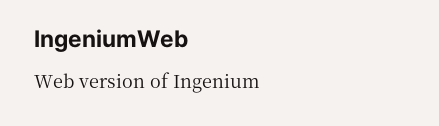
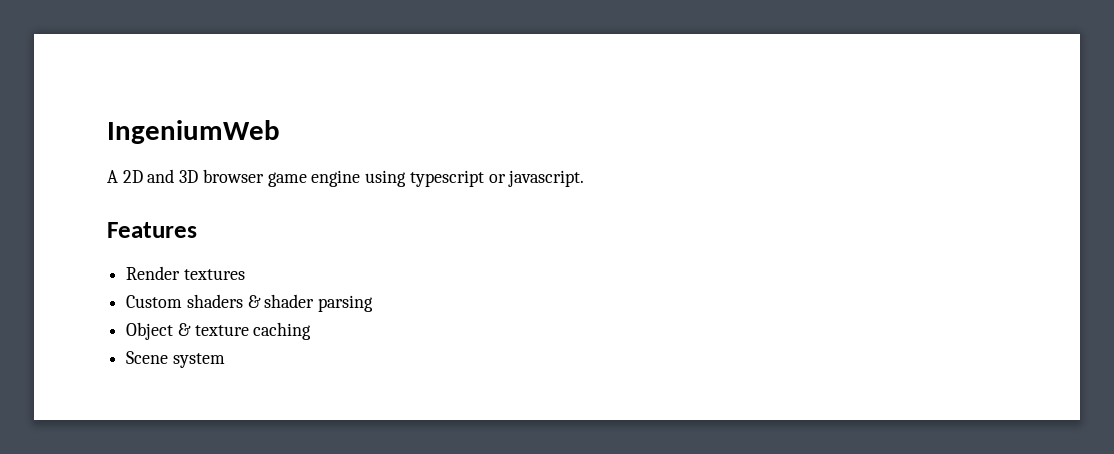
[34,72,260,93] Web version of Ingenium -> [107,169,585,187] [107,222,197,238] [126,266,245,280] [126,294,374,312] [126,322,312,340] [126,351,225,368] A 2D and 3D browser game engine using typescript or javascript. // Features // Render textures // Custom shaders & shader parsing // Object & texture caching // Scene system

